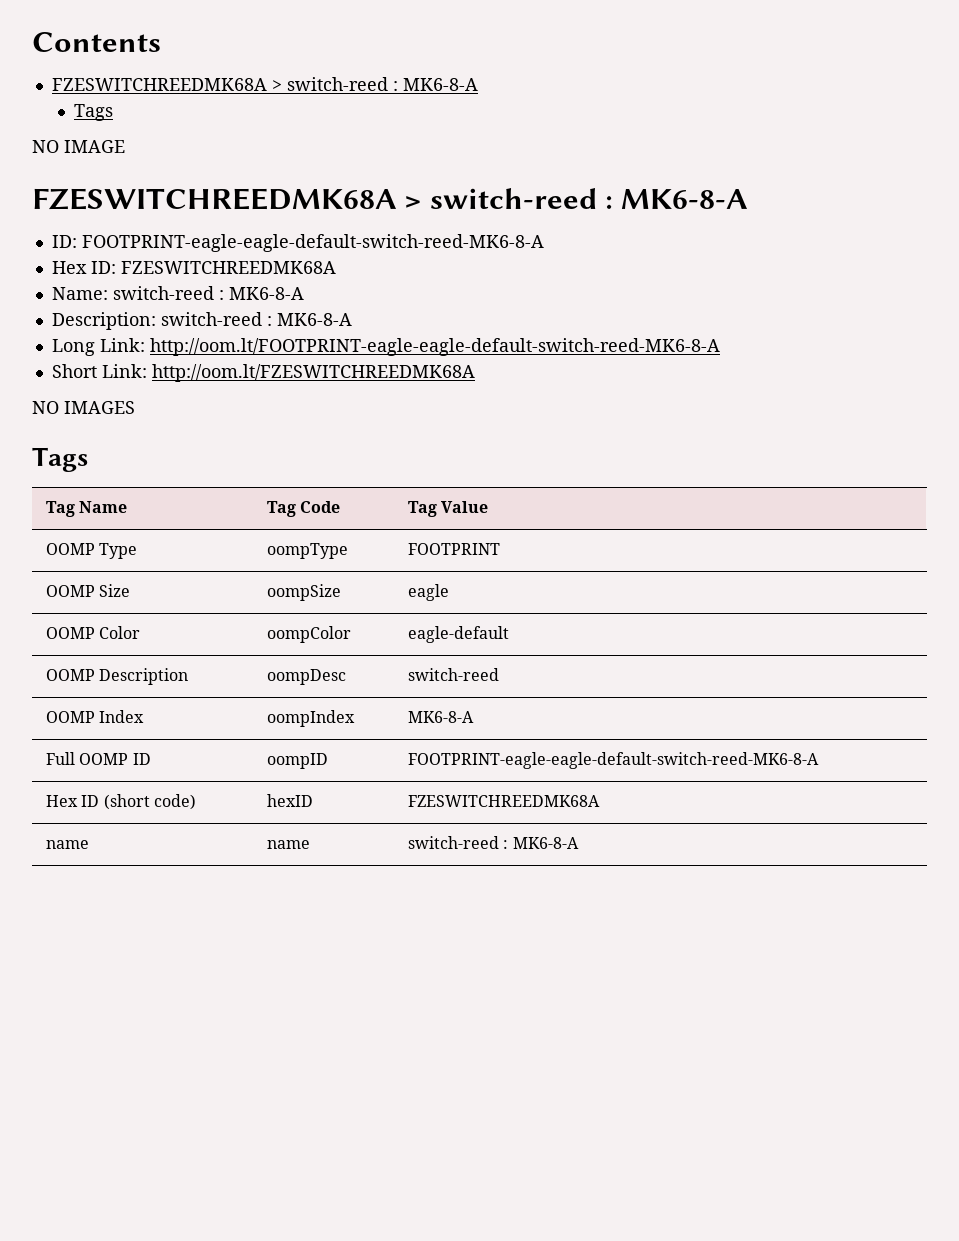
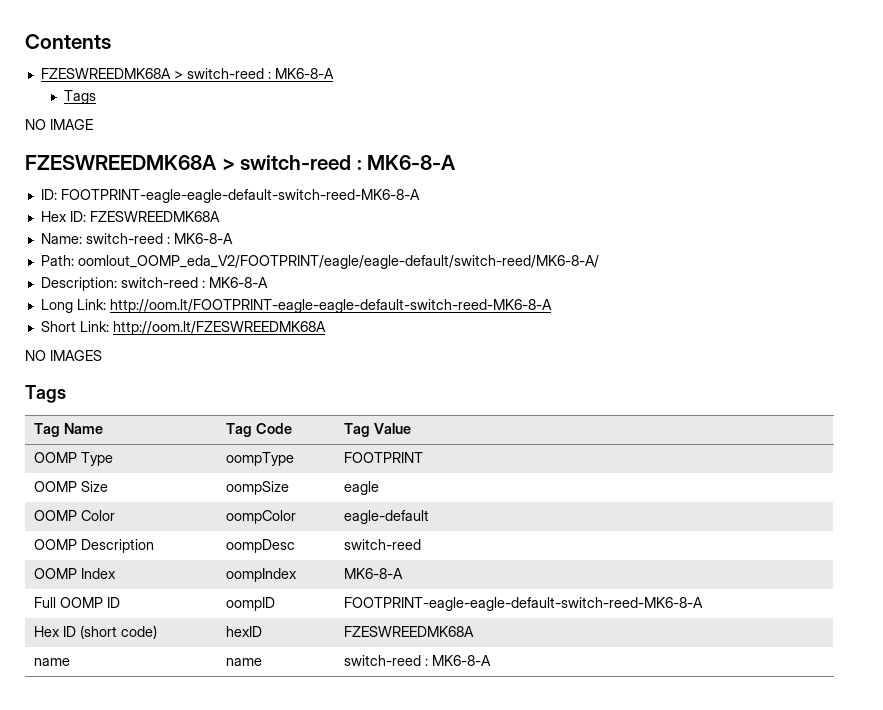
[51,78,267,91] FZESWITCHREEDMK68A -> [40,68,171,79] FZESWREEDMK68A
[32,188,397,210] FZESWITCHREEDMK68A -> [25,155,217,170] FZESWREEDMK68A
[120,261,336,274] FZESWITCHREEDMK68A -> [89,211,220,222] FZESWREEDMK68A
(304, 293) none -> [40,255,599,269] // Path: oomlout_OOMP_eda_V2/FOOTPRINT/eagle/eagle-default/switch-reed/MK6-8-A/
[151,364,475,382] http://oom.lt/FZESWITCHREEDMK68A -> [112,321,326,335] http://oom.lt/FZESWREEDMK68A
[408,795,601,807] FZESWITCHREEDMK68A -> [344,626,475,637] FZESWREEDMK68A

